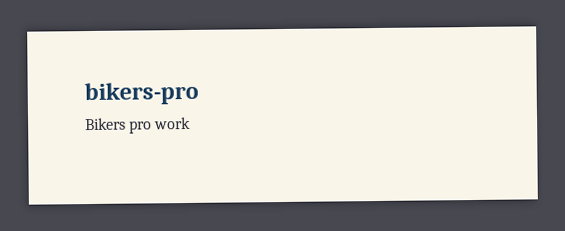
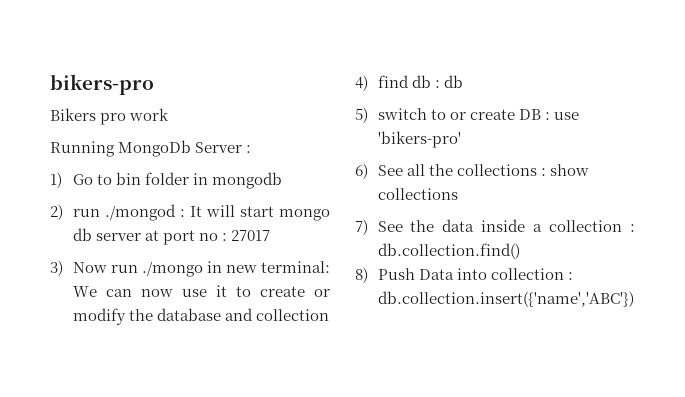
(192, 123) none -> [50,140,252,157] [50,172,282,189] [50,204,330,221] [72,228,270,245] [50,260,330,277] [72,285,331,297] [72,308,329,325] [355,75,463,91] [355,107,579,123] [377,131,461,148] [355,163,589,179] [377,188,458,200] [355,219,635,235] [377,243,520,259] [355,267,573,283] [377,291,634,307] // Running MongoDb Server : // 1) Go to bin folder in mongodb // 2) run ./mongod : It will start mongo db server at port no : 27017 // 3) Now run ./mongo in new terminal: We can now use it to create or modify the database and collection // 4) find db : db // 5) switch to or create DB : use 'bikers-pro' // 6) See all the collections : show collections // 7) See the data inside a collection : db.collection.find() // 8) Push Data into collection : db.collection.insert({'name','ABC'})

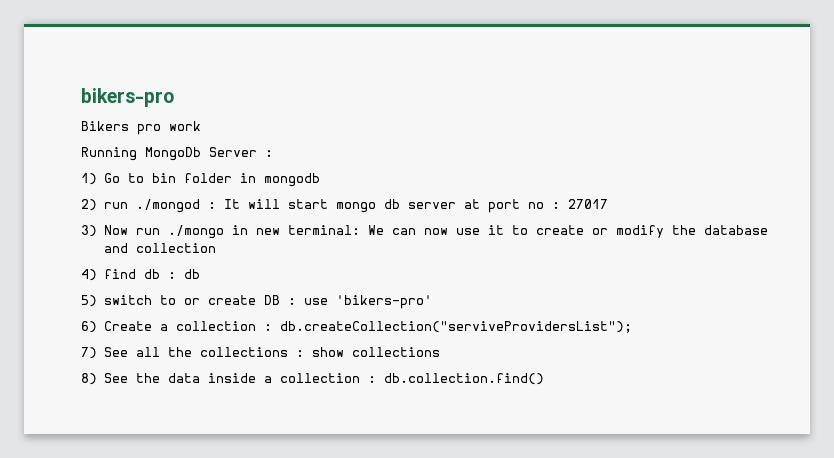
(368, 171) none -> [103,321,632,333] [81,347,97,359] Create a collection : db.createCollection("serviveProvidersList"); // 7)
[355,219,368,235] 7) -> [81,373,97,385] 8)
[355,267,573,283] [377,291,634,307] // 8) Push Data into collection : db.collection.insert({'name','ABC'}) -> (544, 379) none

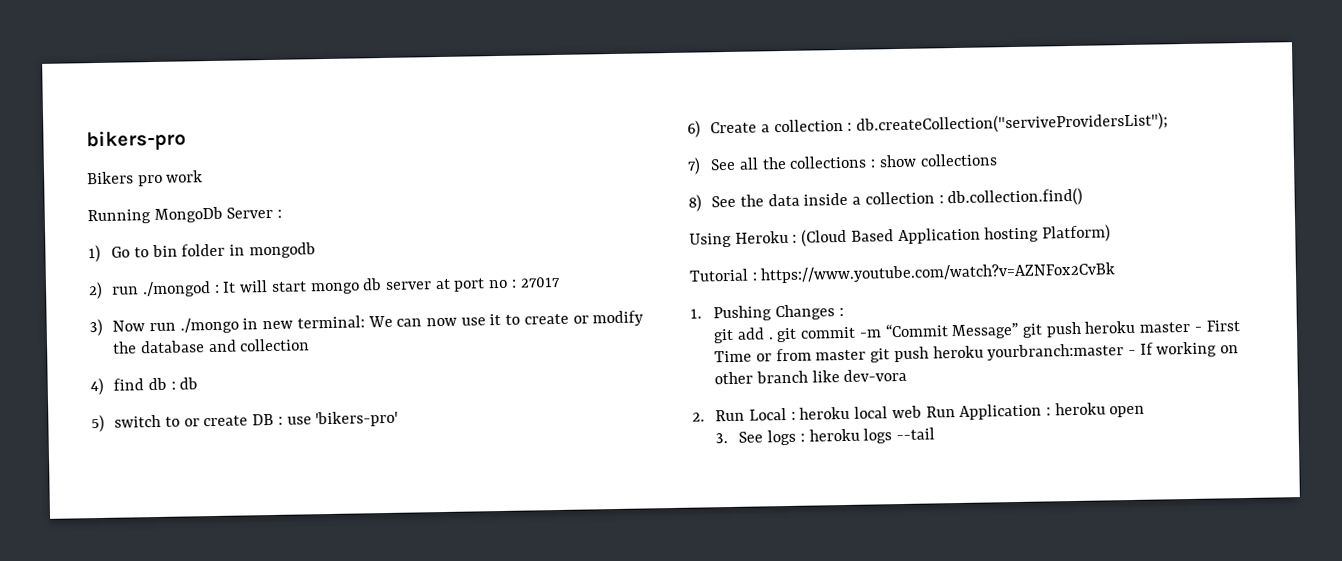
(544, 379) none -> [689,224,1112,248] [689,262,1117,284] [690,304,844,322] [713,320,1240,344] [714,341,1240,363] [714,368,908,385] [692,402,1146,422] [715,427,936,446] // Using Heroku : (Cloud Based Application hosting Platform) // Tutorial : https://www.youtube.com/watch?v=AZNFox2CvBk // 1. Pushing Changes : // git add . git commit -m “Commit Message” git push heroku master - First Time or from master git push heroku yourbranch:master - If working on other branch like dev-vora // 2. Run Local : heroku local web Run Application : heroku open // 3. See logs : heroku logs --tail

